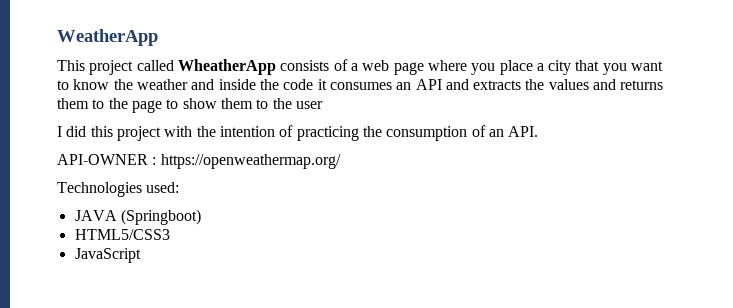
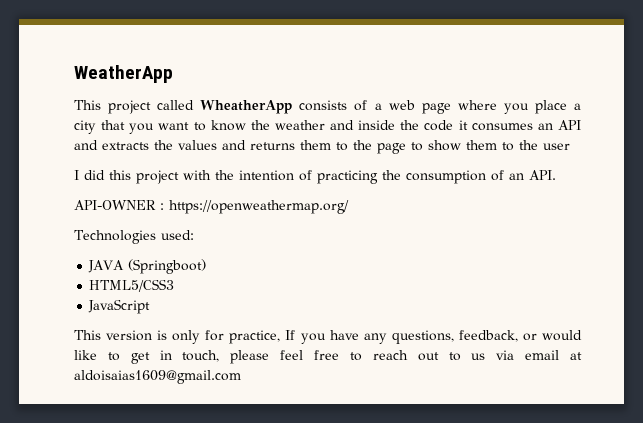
(141, 255) none -> [74,330,582,344] [74,350,583,364] [74,370,241,384] // This version is only for practice, If you have any questions, feedback, or would like to get in touch, please feel free to reach out to us via email at aldoisaias1609@gmail.com

